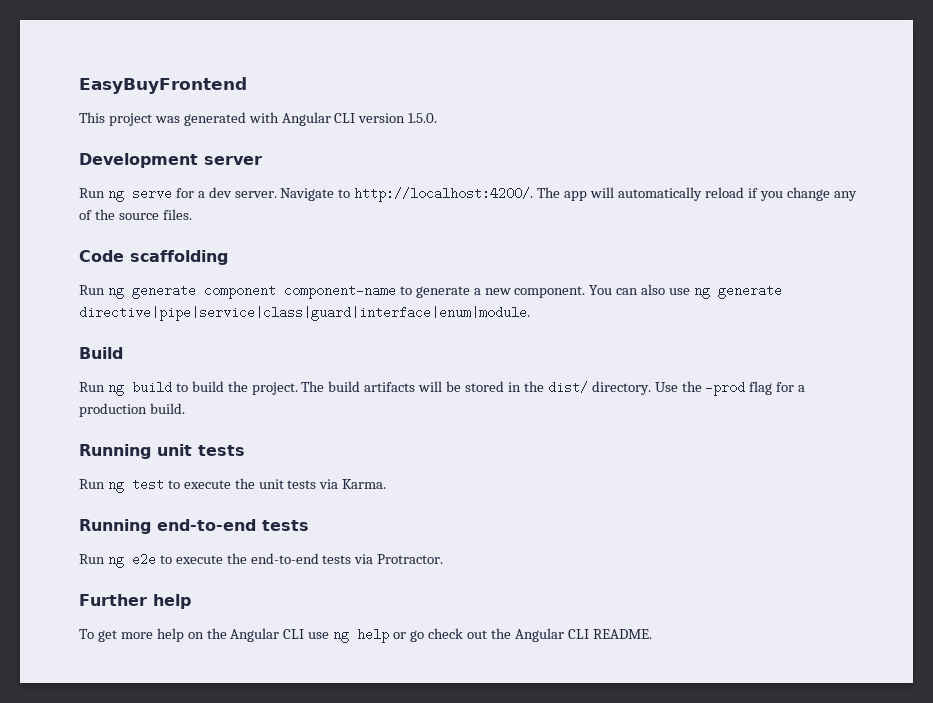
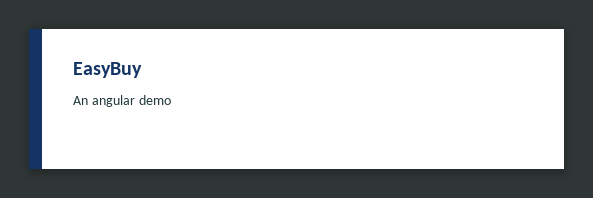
[79,77,247,94] [79,112,438,126] [79,153,262,168] [79,187,857,202] [79,209,192,220] [79,250,228,265] [79,284,783,299] [79,306,530,321] [79,347,123,359] [79,381,806,396] [79,403,185,417] [79,444,245,459] [79,478,387,493] [79,519,309,534] [79,553,444,568] [79,594,191,609] [79,628,652,643] EasyBuyFrontend // This project was generated with Angular CLI version 1.5.0. // Development server // Run ng serve for a dev server. Navigate to http://localhost:4200/. The app will automatically reload if you change any of the source files. // Code scaffolding // Run ng generate component component-name to generate a new component. You can also use ng generate directive|pipe|service|class|guard|interface|enum|module. // Build // Run ng build to build the project. The build artifacts will be stored in the dist/ directory. Use the -prod flag for a production build. // Running unit tests // Run ng test to execute the unit tests via Karma. // Running end-to-end tests // Run ng e2e to execute the end-to-end tests via Protractor. // Further help // To get more help on the Angular CLI use ng help or go check out the Angular CLI README. -> [73,62,142,78] [73,95,171,107] EasyBuy // An angular demo

